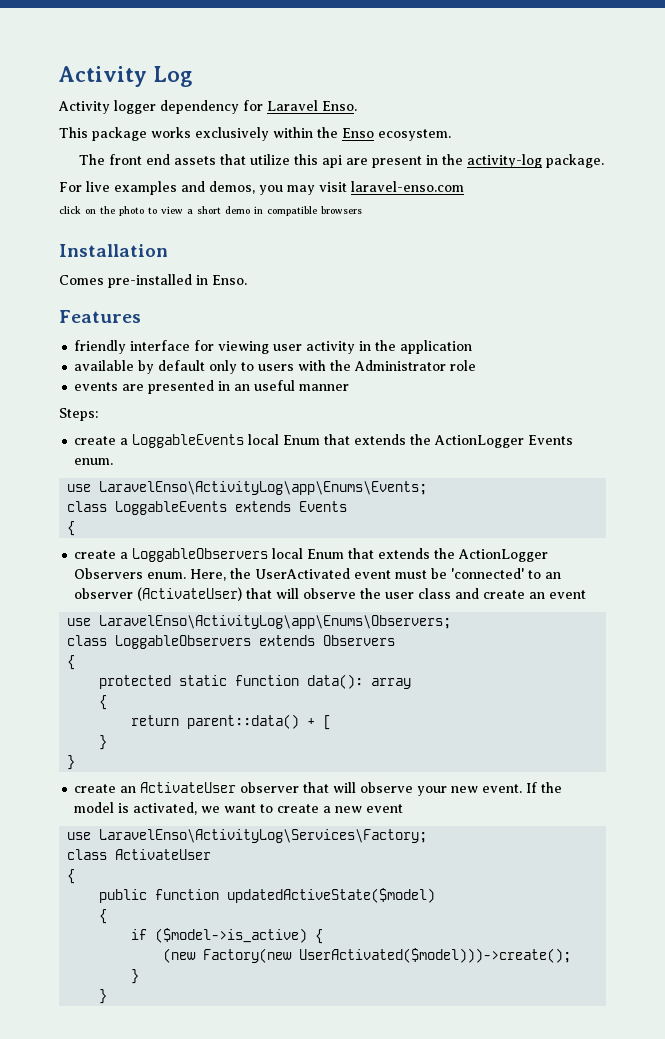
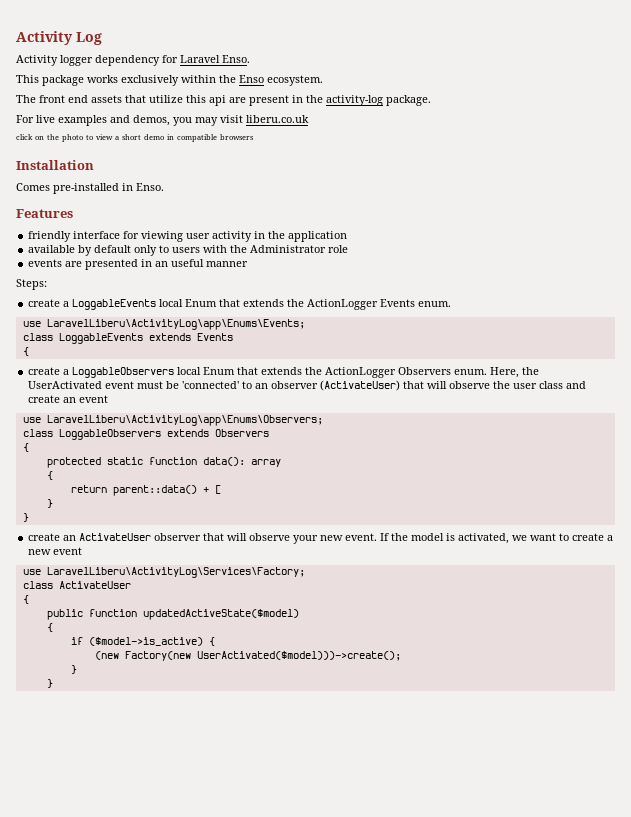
[351,181,464,192] laravel-enso.com -> [246,115,309,123] liberu.co.uk
[99,481,428,495] LaravelEnso\ActivityLog\app\Enums\Events; -> [46,319,305,330] LaravelLiberu\ActivityLog\app\Enums\Events;
[99,615,452,629] LaravelEnso\ActivityLog\app\Enums\Observers; -> [46,415,323,426] LaravelLiberu\ActivityLog\app\Enums\Observers;
[99,829,428,843] LaravelEnso\ActivityLog\Services\Factory; -> [46,567,305,578] LaravelLiberu\ActivityLog\Services\Factory;

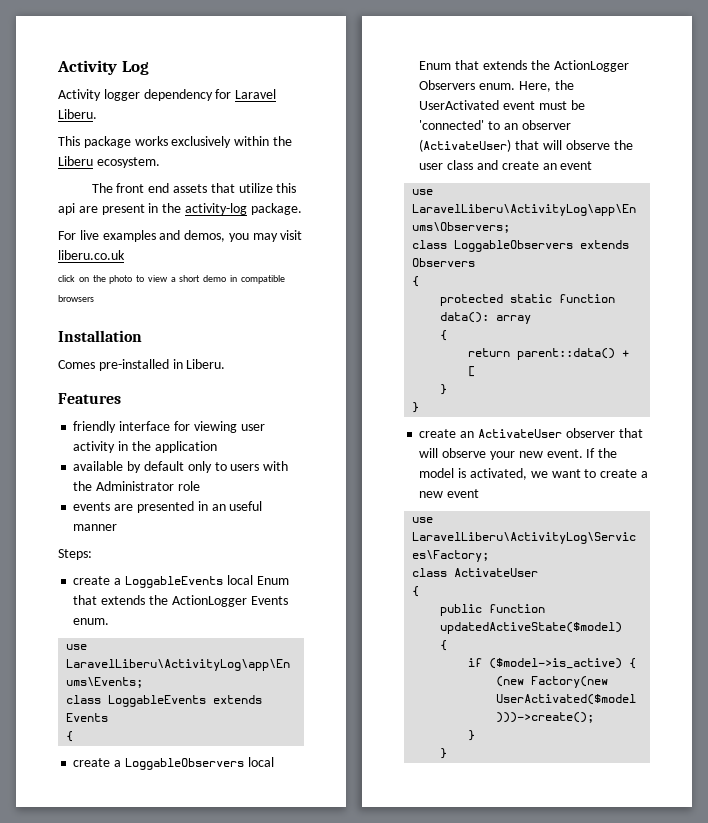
[222,55,250,63] Enso. -> [58,109,97,119] Liberu.
[239,75,264,83] Enso -> [58,156,93,166] Liberu
[136,183,164,191] Enso. -> [186,359,226,369] Liberu.

